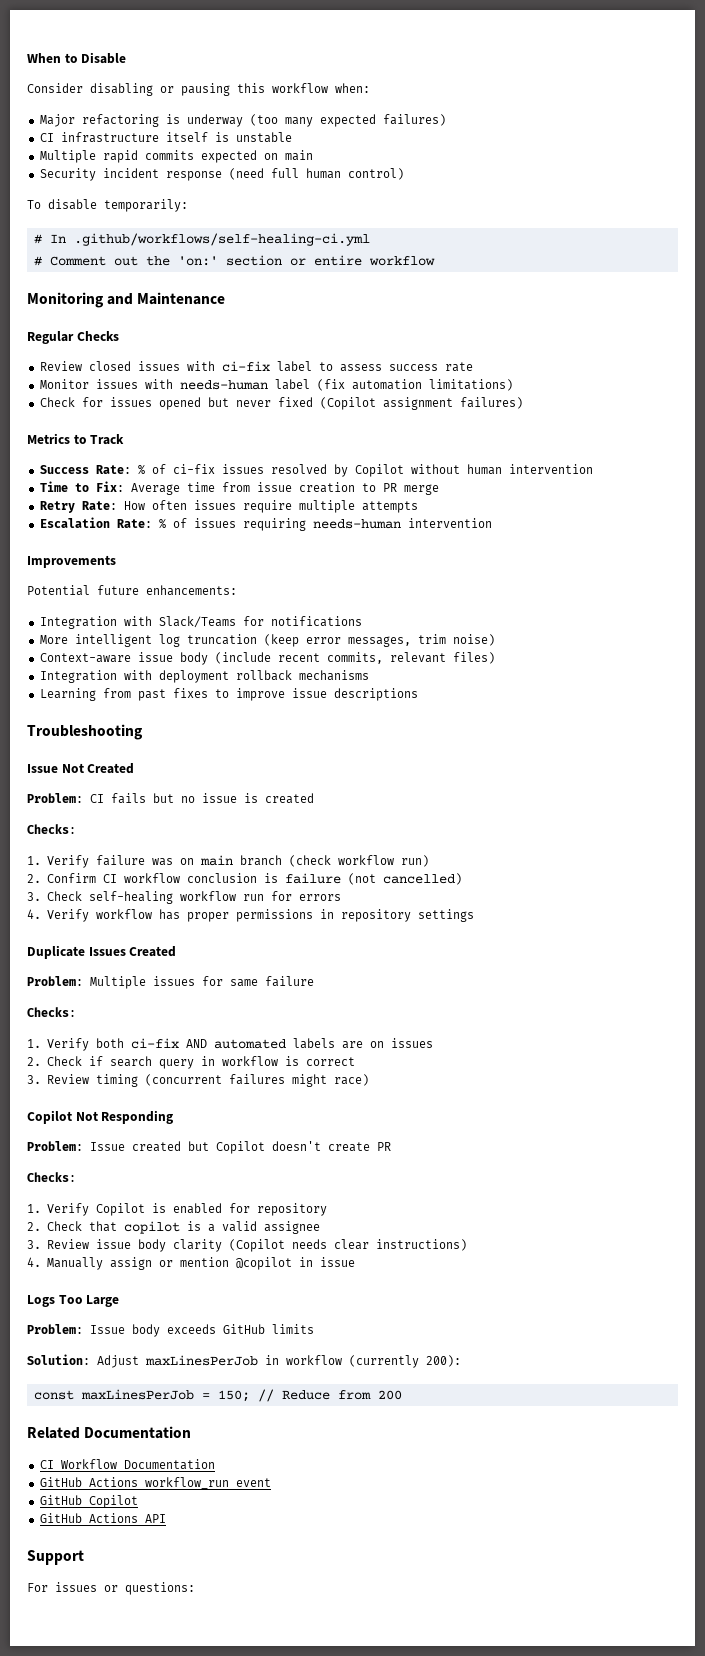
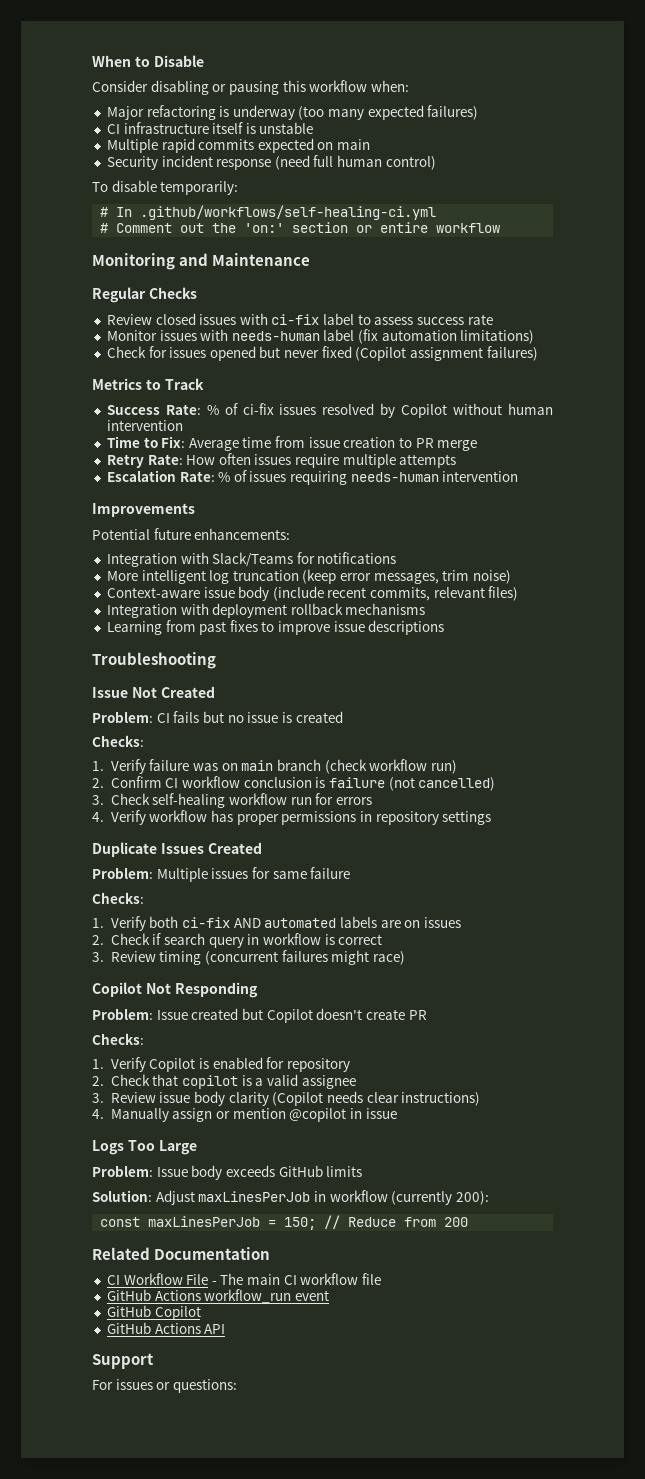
[123,1459,215,1470] Documentation -> [186,1273,382,1285] File - The main CI workflow file

